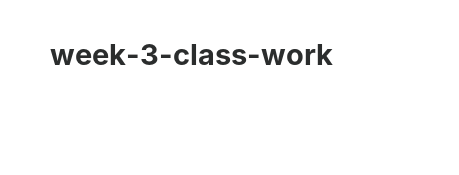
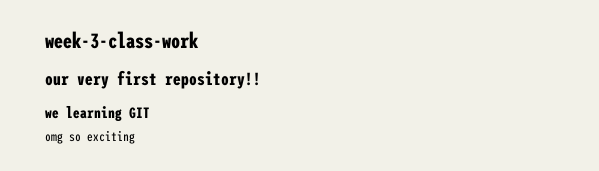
(333, 54) none -> [45,70,261,89] [45,106,150,122] [45,130,135,144] // our very first repository!! // we learning GIT // omg so exciting

